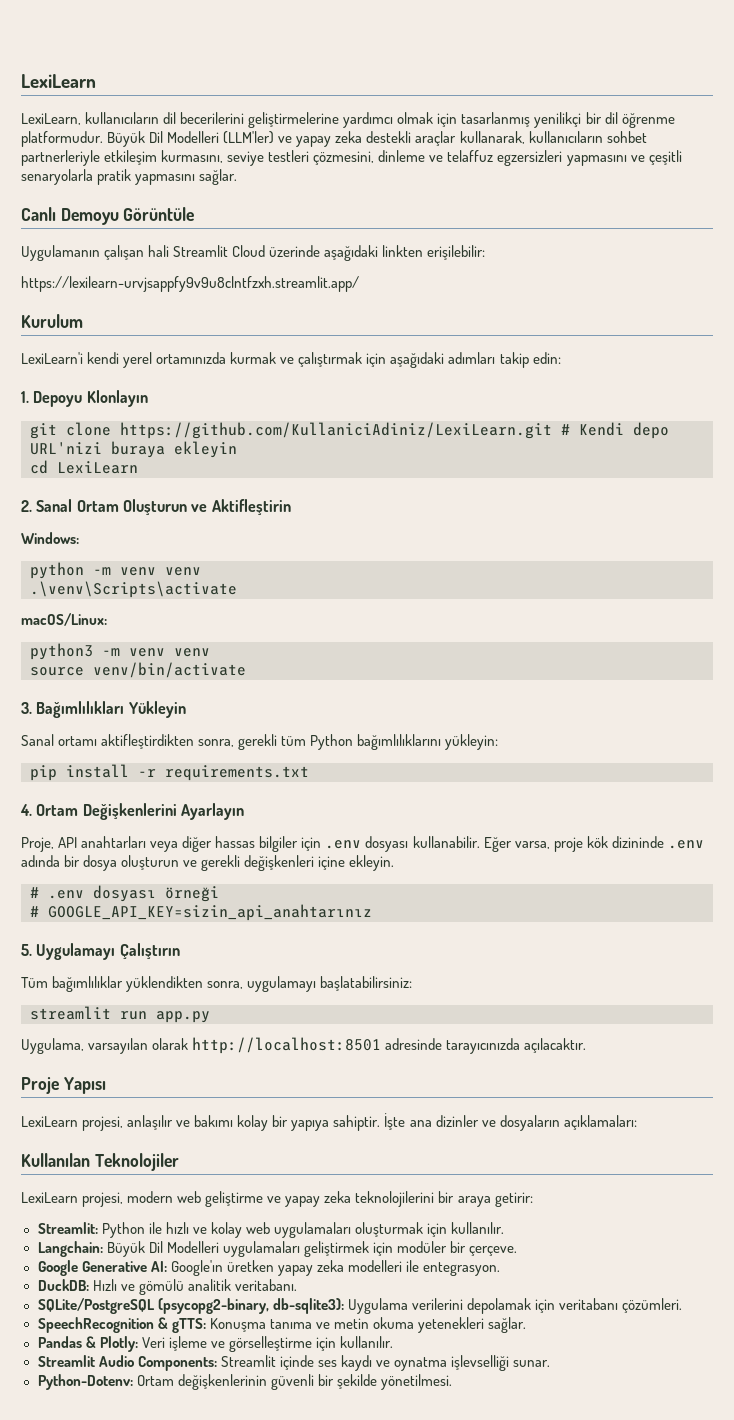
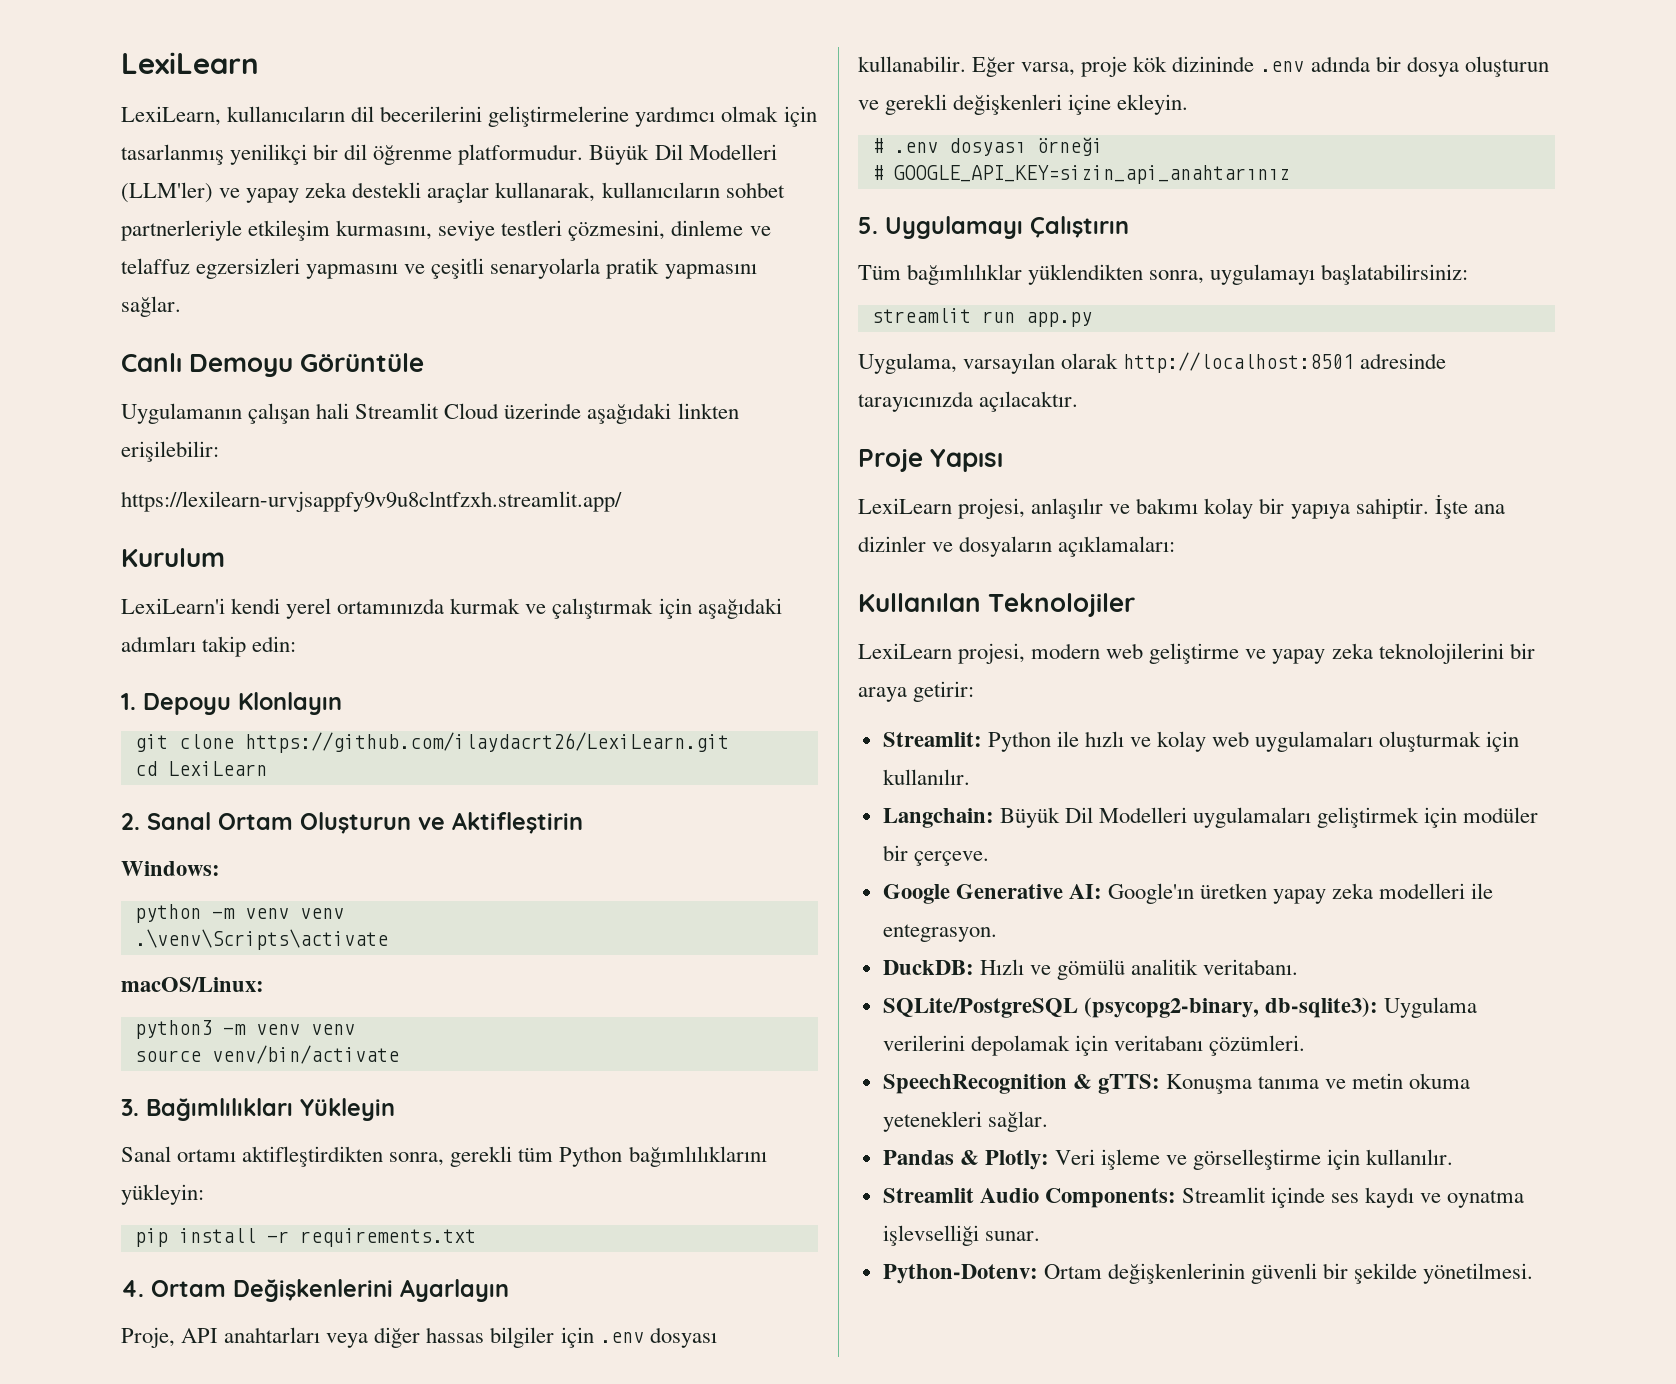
[120,422,669,439] [30,441,237,458] https://github.com/KullaniciAdiniz/LexiLearn.git # Kendi depo URL'nizi buraya ekleyin -> [244,732,729,753] https://github.com/ilaydacrt26/LexiLearn.git

